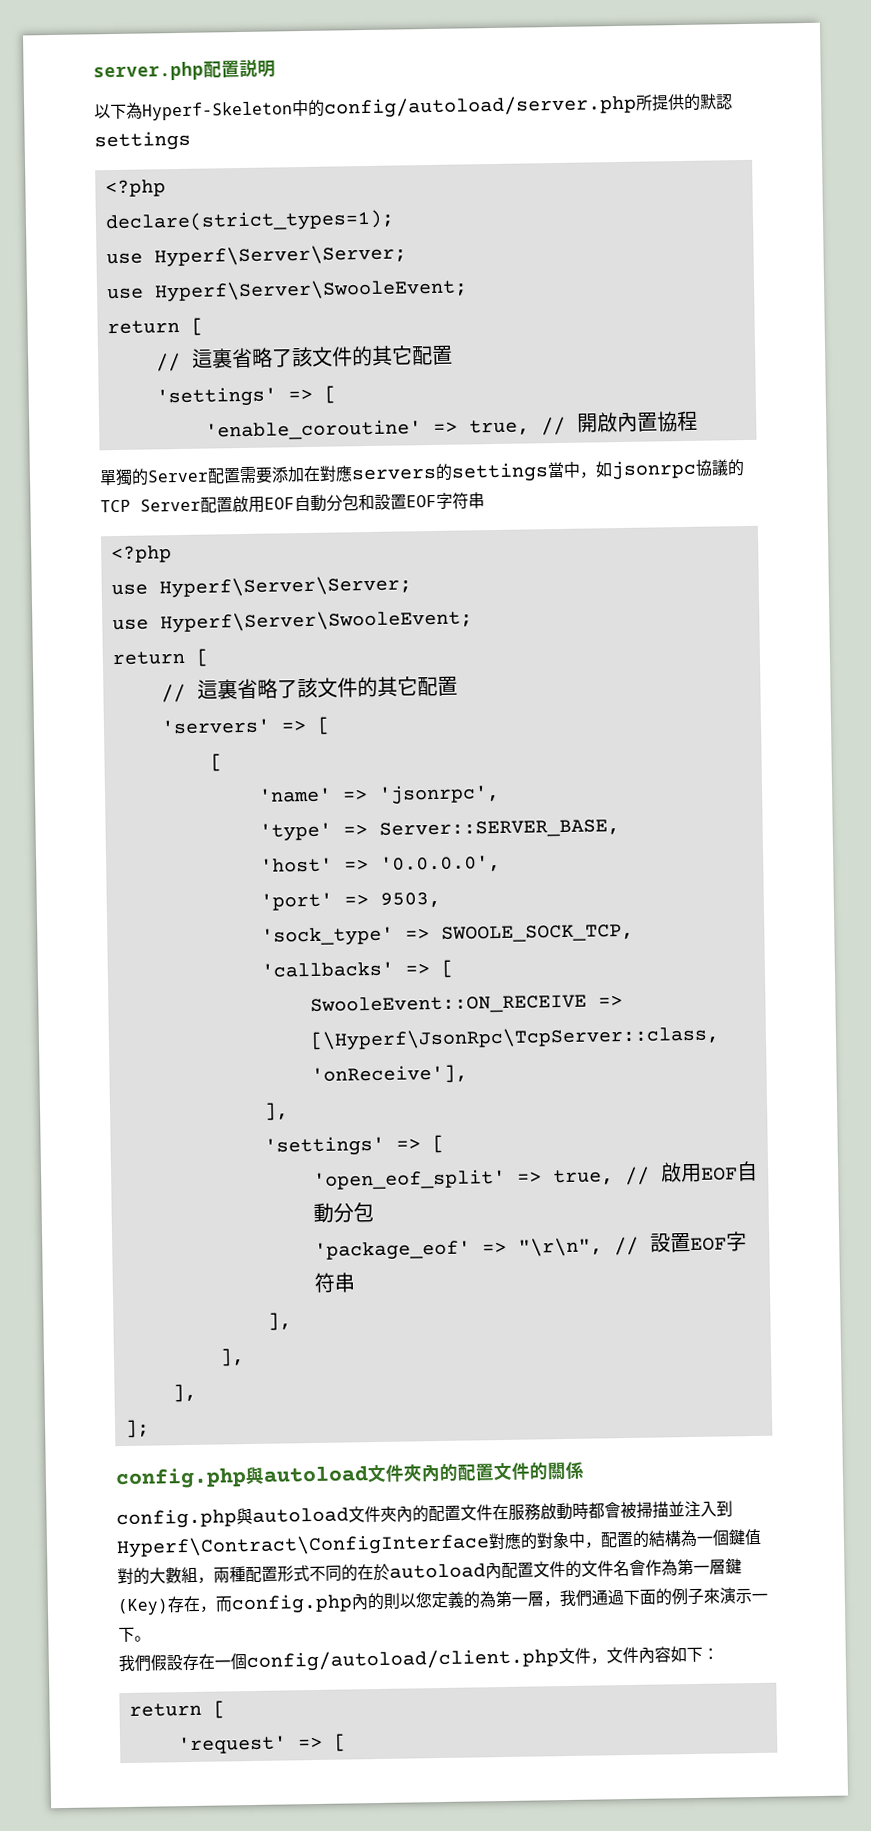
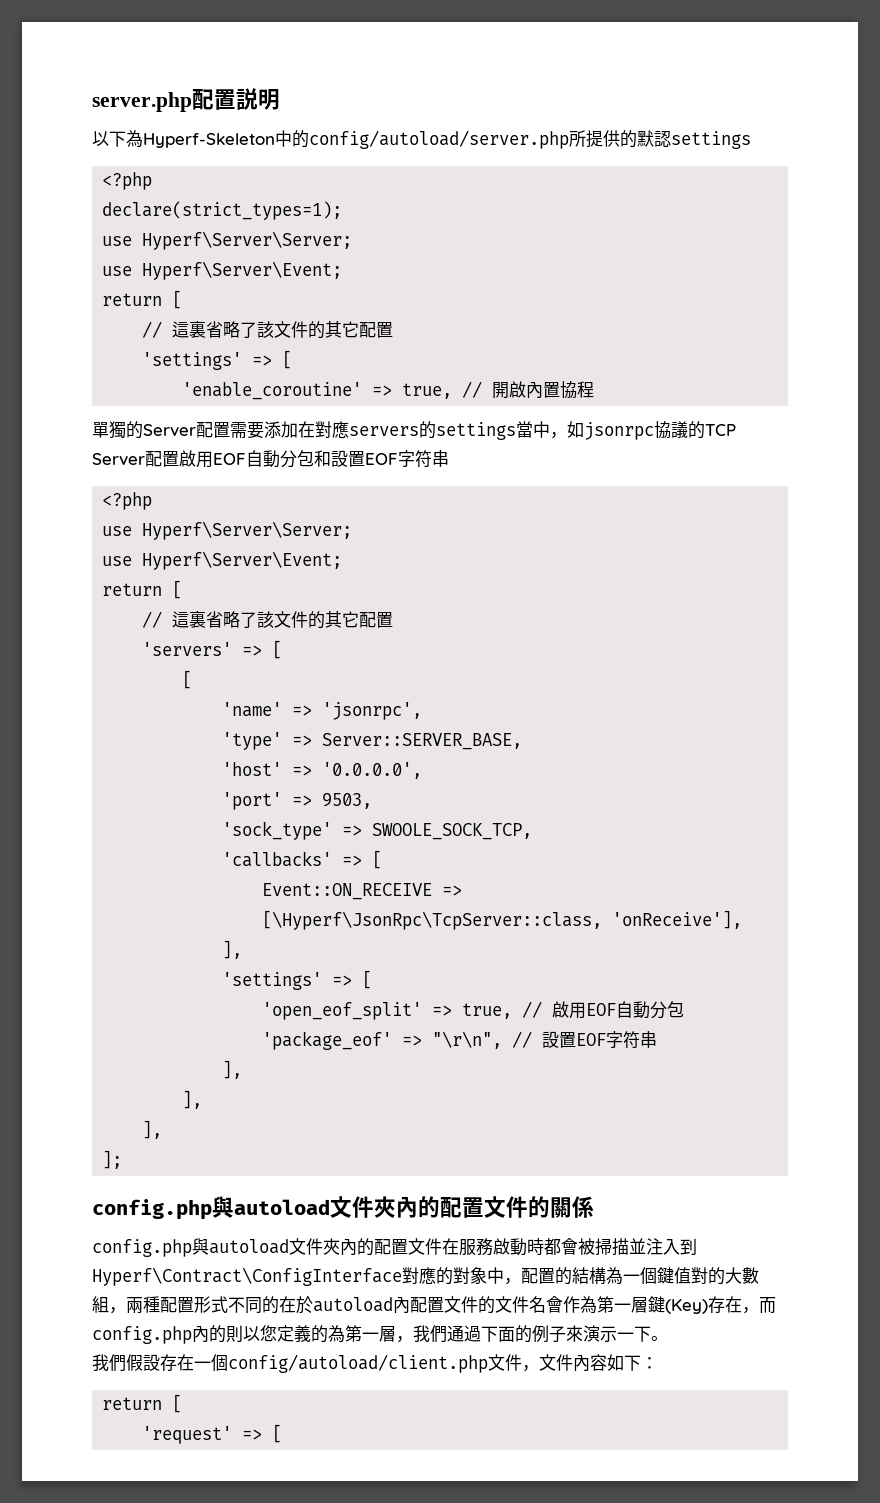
[153,278,468,303] Hyperf\Server\SwooleEvent; -> [142,261,343,280] Hyperf\Server\Event;
[159,609,473,634] Hyperf\Server\SwooleEvent; -> [142,551,343,570] Hyperf\Server\Event;
[309,993,587,1016] SwooleEvent::ON_RECEIVE -> [262,883,433,900] Event::ON_RECEIVE

